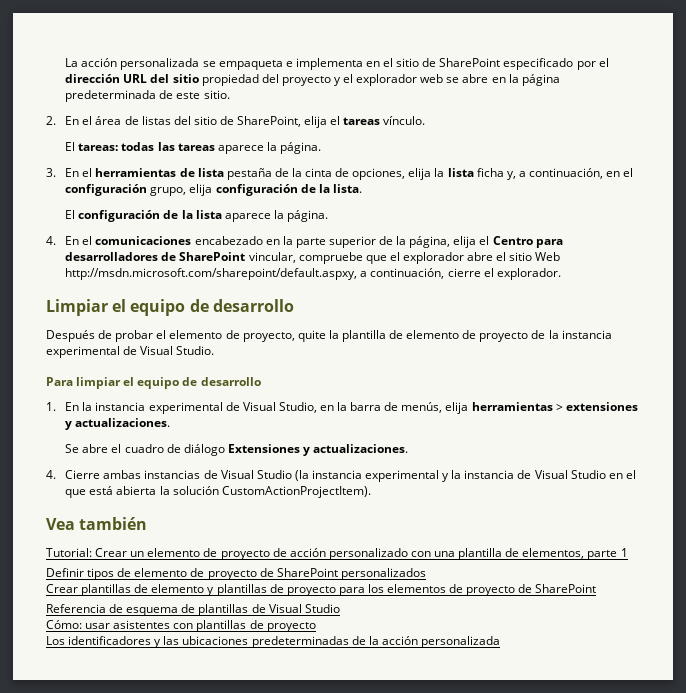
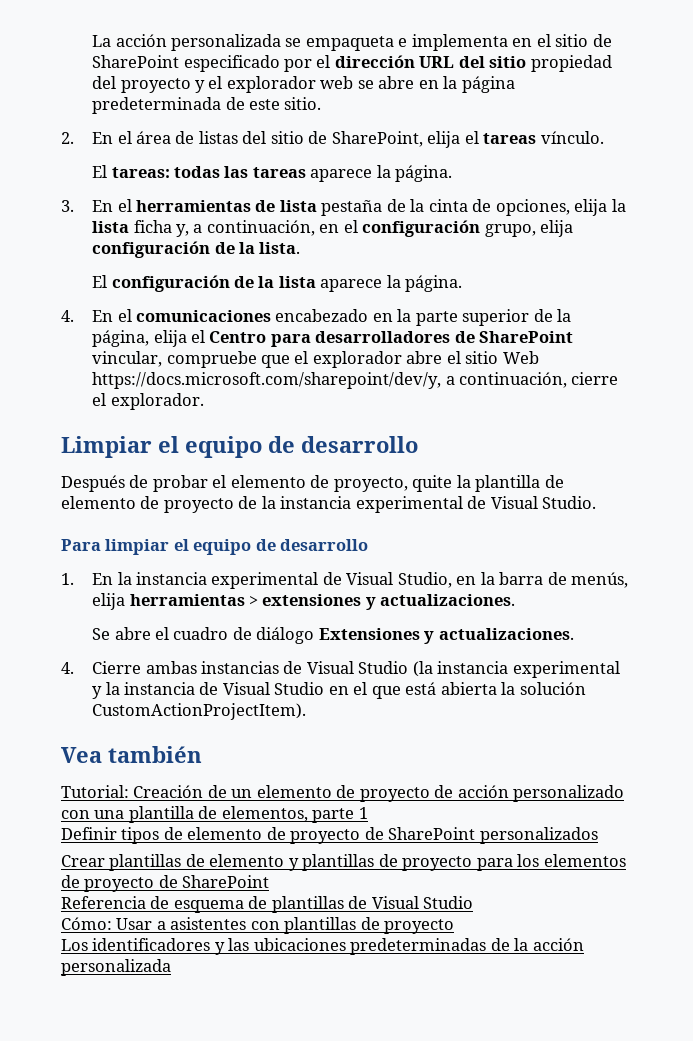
[65,268,358,280] http://msdn.microsoft.com/sharepoint/default.aspxy, -> [92,372,442,389] https://docs.microsoft.com/sharepoint/dev/y,
[95,548,128,557] Crear -> [133,785,227,798] Creación de
[85,623,111,629] usar -> [116,918,166,930] Usar a

